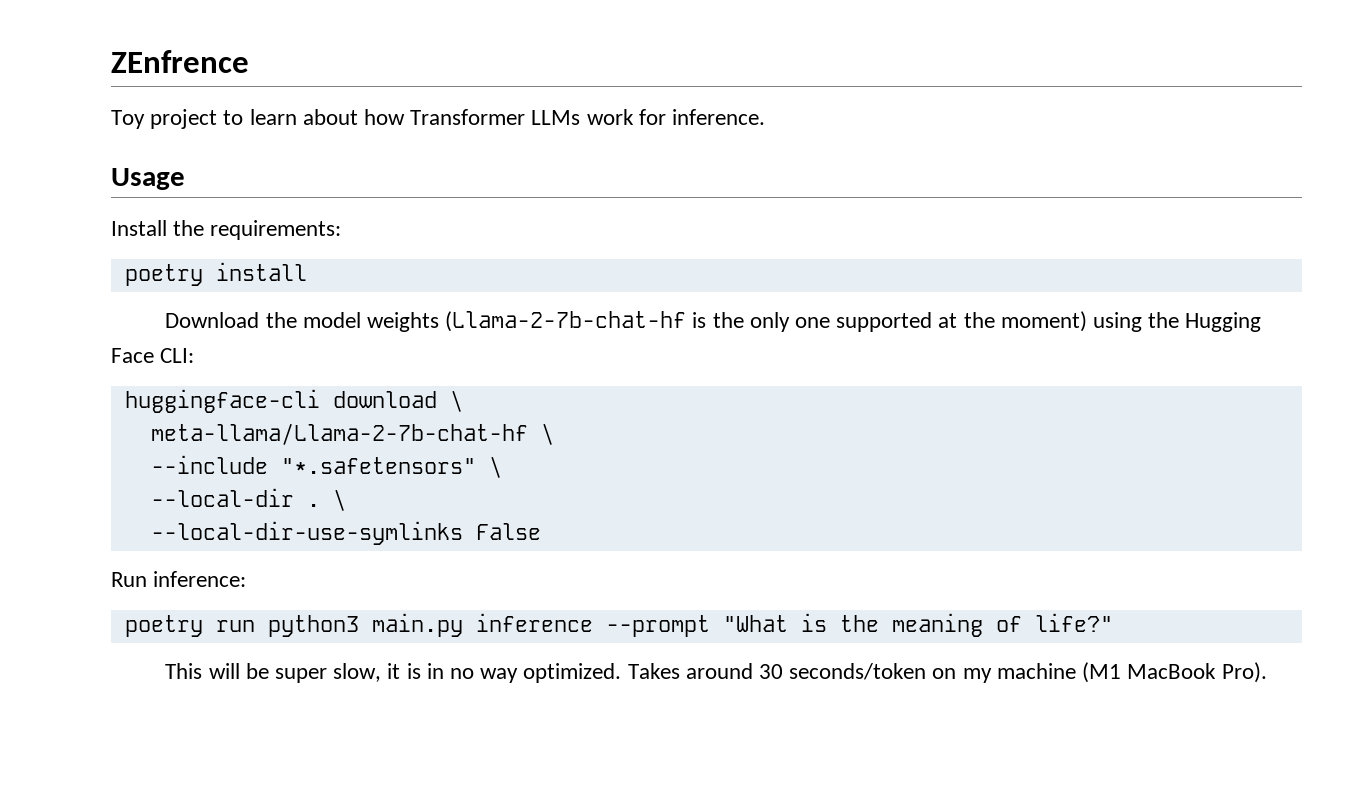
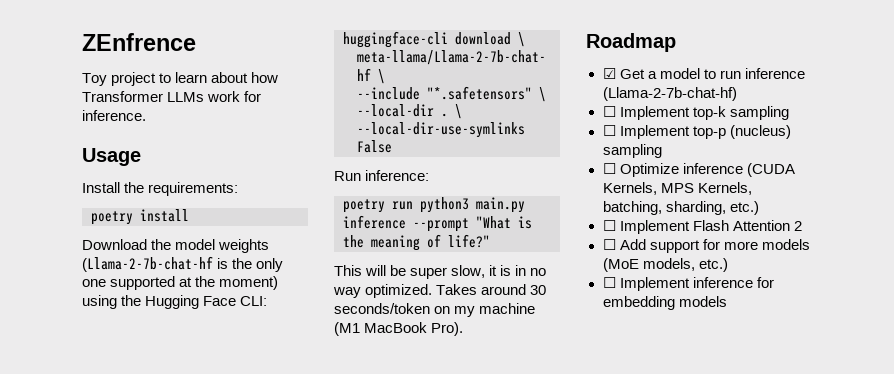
(1267, 672) none -> [586,33,676,52] [602,68,805,79] [602,87,737,101] [602,106,789,120] [602,125,791,139] [602,144,662,158] [602,163,795,177] [602,182,752,195] [602,201,759,215] [602,220,802,234] [602,239,810,253] [602,258,728,272] [602,277,774,291] [602,296,727,310] // Roadmap // ☑ Get a model to run inference (Llama-2-7b-chat-hf) // ☐ Implement top-k sampling // ☐ Implement top-p (nucleus) sampling // ☐ Optimize inference (CUDA Kernels, MPS Kernels, batching, sharding, etc.) // ☐ Implement Flash Attention 2 // ☐ Add support for more models (MoE models, etc.) // ☐ Implement inference for embedding models

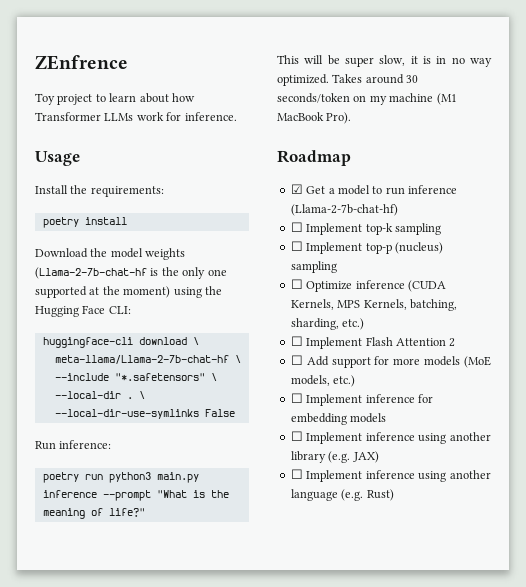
(727, 301) none -> [290,431,491,444] [290,451,379,463] [290,469,491,482] [290,489,394,501] // ☐ Implement inference using another library (e.g. JAX) // ☐ Implement inference using another language (e.g. Rust)

